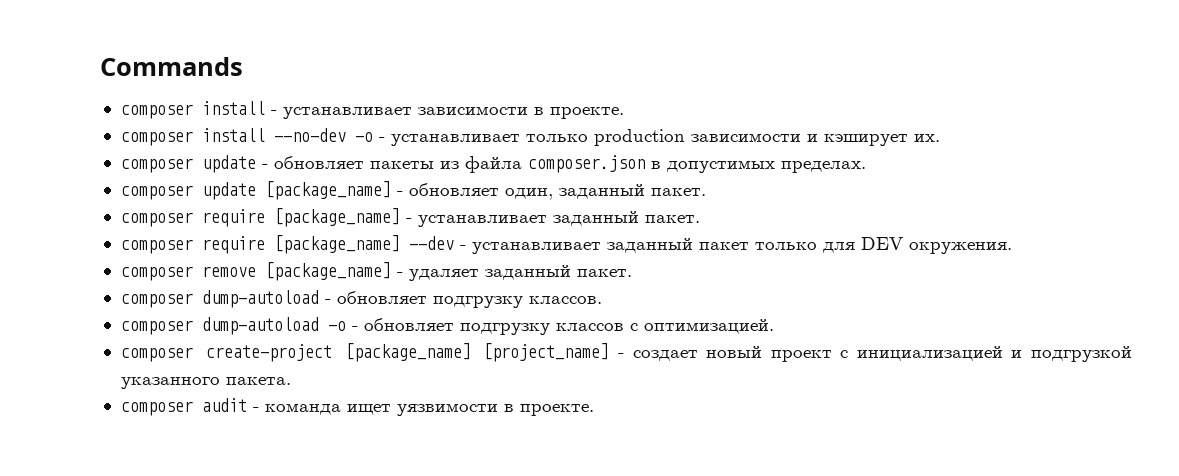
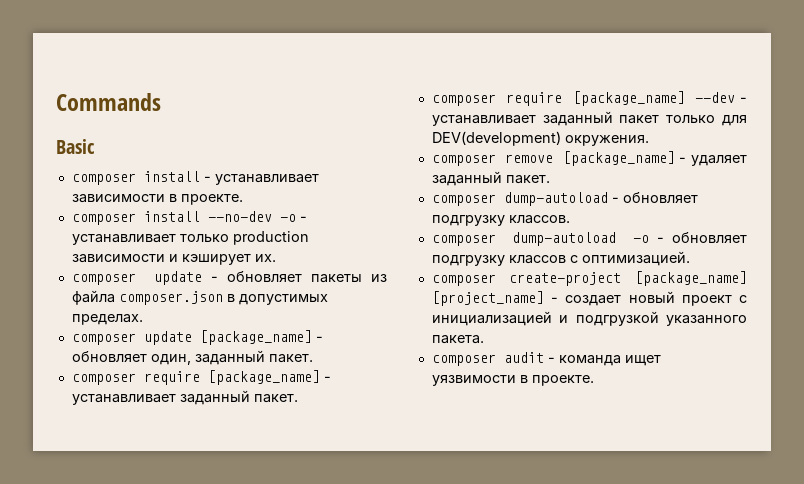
(243, 66) none -> [56,139,95,154] // Basic
[860,237,903,250] DEV -> [431,131,561,146] DEV(development)

